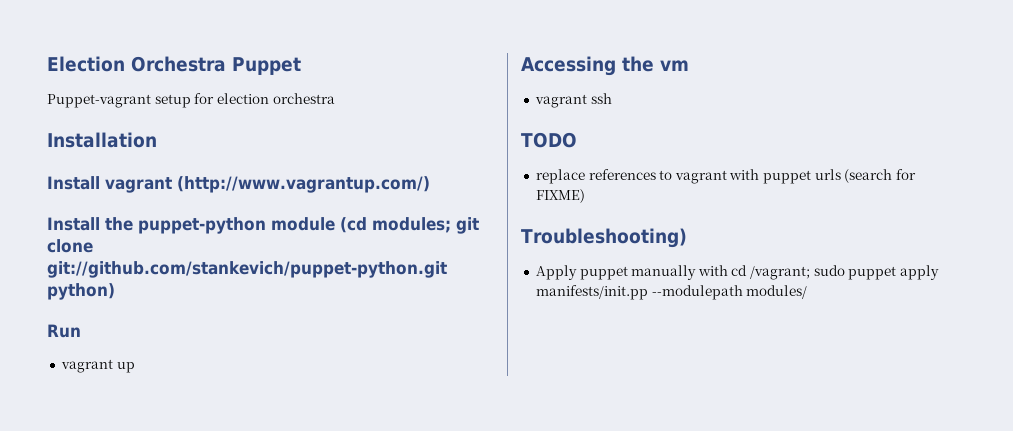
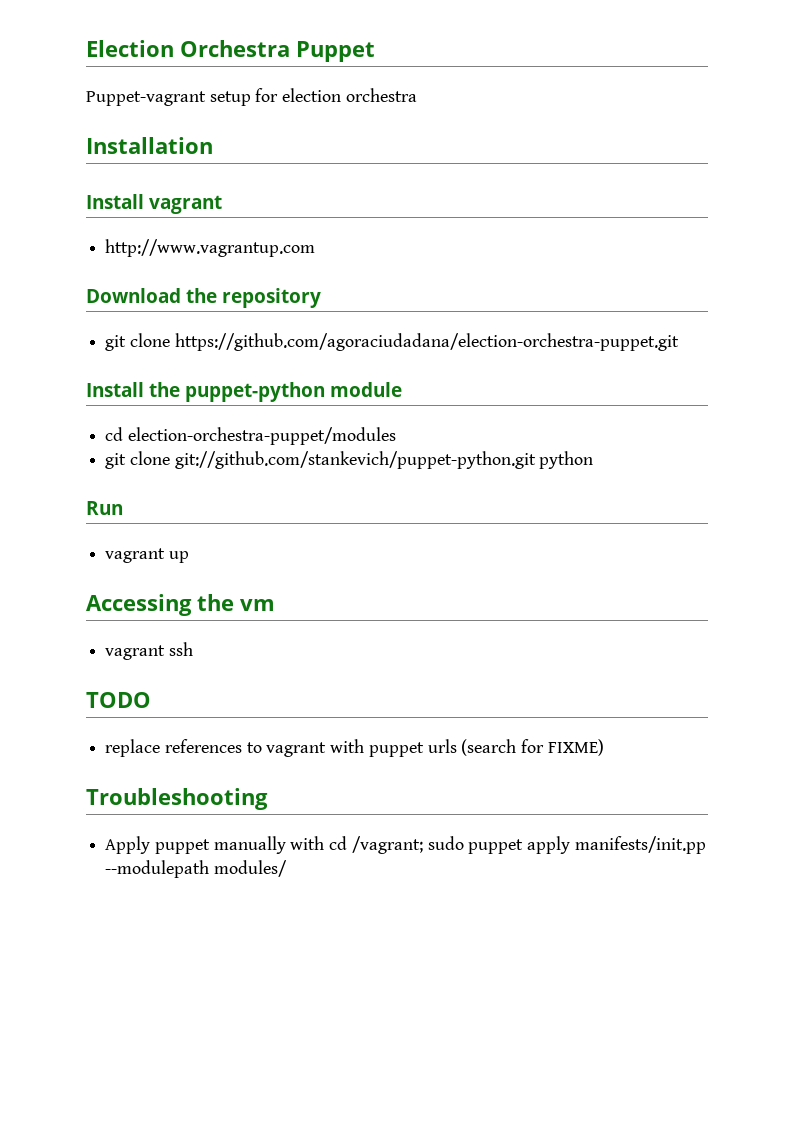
[177,176,430,193] (http://www.vagrantup.com/) -> [105,239,316,257] [86,288,322,308] [105,333,679,351] // http://www.vagrantup.com // Download the repository // git clone https://github.com/agoraciudadana/election-orchestra-puppet.git
[340,217,451,233] (cd modules; -> [105,427,396,445] // cd election-orchestra-puppet/modules //
[47,283,115,300] python) -> [539,451,594,469] python
[521,228,687,248] Troubleshooting) -> [86,788,268,810] Troubleshooting

